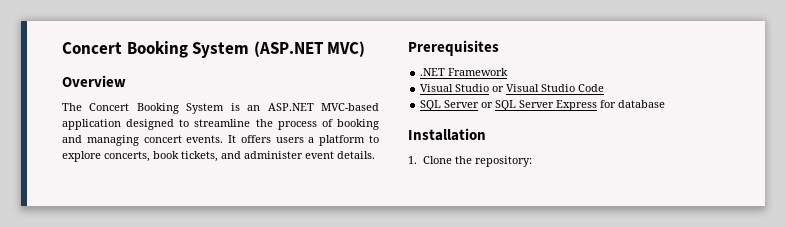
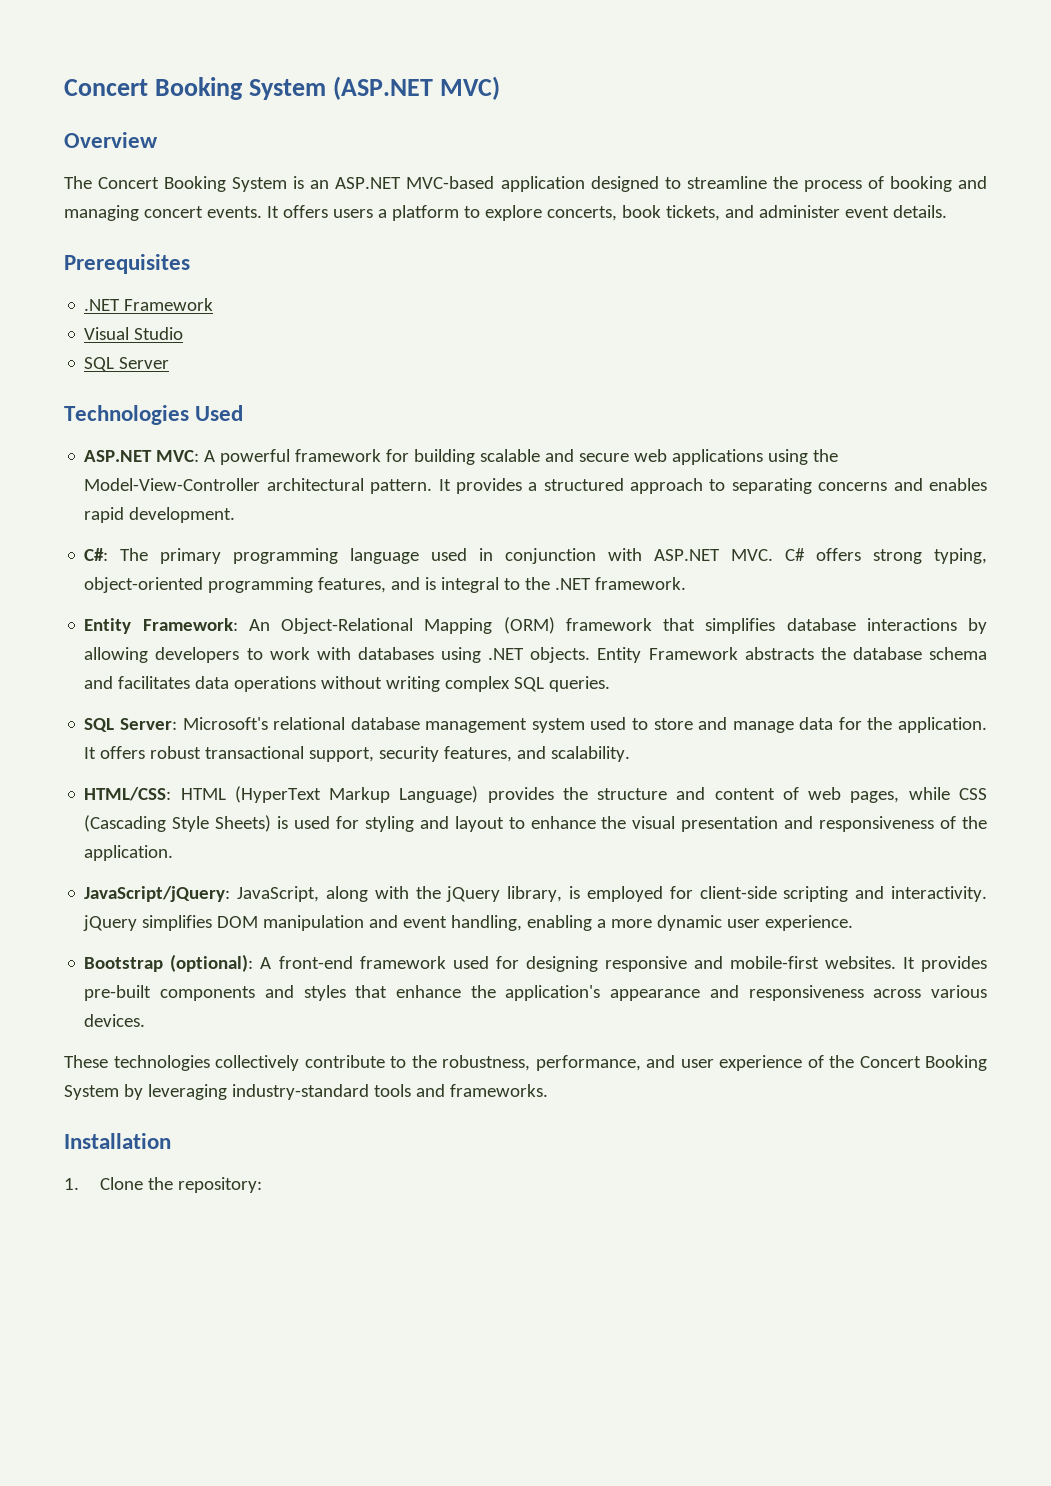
[492,84,605,92] [420,100,666,111] or Visual Studio Code // SQL Server or SQL Server Express for database -> [84,357,170,372] [64,405,244,425] [84,449,839,465] [84,478,988,494] [84,507,236,523] [84,548,988,564] [84,577,687,593] [84,617,987,634] [84,647,987,663] [84,676,611,692] [84,717,988,733] [84,746,631,762] [84,786,987,803] [84,815,987,832] [84,845,174,861] [84,886,988,902] [83,915,854,931] [84,954,987,972] [84,985,987,1001] [84,1014,146,1027] [64,1055,987,1071] [64,1084,548,1100] // SQL Server // Technologies Used // ASP.NET MVC: A powerful framework for building scalable and secure web applications using the Model-View-Controller architectural pattern. It provides a structured approach to separating concerns and enables rapid development. // C#: The primary programming language used in conjunction with ASP.NET MVC. C# offers strong typing, object-oriented programming features, and is integral to the .NET framework. // Entity Framework: An Object-Relational Mapping (ORM) framework that simplifies database interactions by allowing developers to work with databases using .NET objects. Entity Framework abstracts the database schema and facilitates data operations without writing complex SQL queries. // SQL Server: Microsoft's relational database management system used to store and manage data for the application. It offers robust transactional support, security features, and scalability. // HTML/CSS: HTML (HyperText Markup Language) provides the structure and content of web pages, while CSS (Cascading Style Sheets) is used for styling and layout to enhance the visual presentation and responsiveness of the application. // JavaScript/jQuery: JavaScript, along with the jQuery library, is employed for client-side scripting and interactivity. jQuery simplifies DOM manipulation and event handling, enabling a more dynamic user experience. // Bootstrap (optional): A front-end framework used for designing responsive and mobile-first websites. It provides pre-built components and styles that enhance the application's appearance and responsiveness across various devices. // These technologies collectively contribute to the robustness, performance, and user experience of the Concert Booking System by leveraging industry-standard tools and frameworks.

